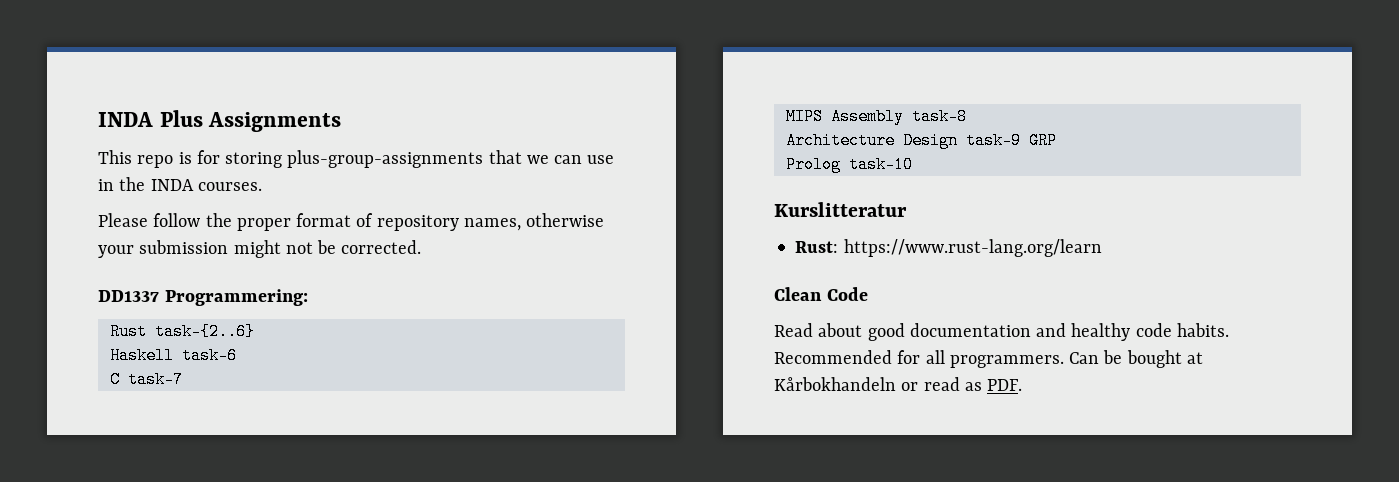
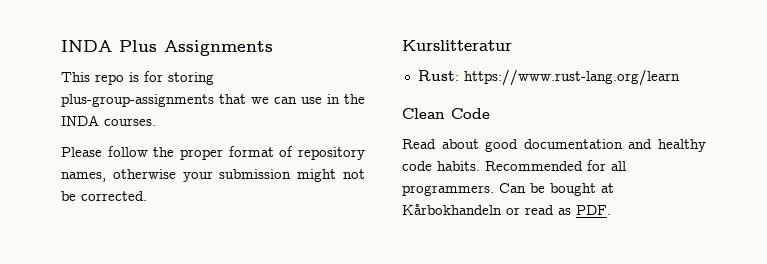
[98,289,308,306] [109,323,255,340] [109,347,237,364] [109,371,183,388] [785,108,967,125] [785,132,1057,149] [785,156,913,173] // DD1337 Programmering: // Rust task-{2..6} // Haskell task-6 // C task-7 // MIPS Assembly task-8 // Architecture Design task-9 GRP // Prolog task-10 -> (147, 196) none

